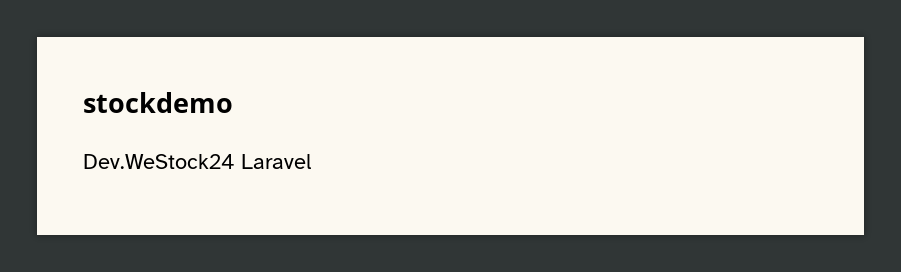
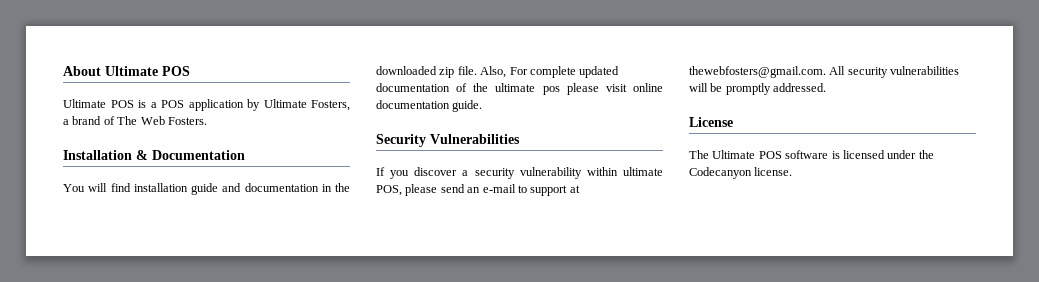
[83,92,233,113] [83,154,311,169] stockdemo // Dev.WeStock24 Laravel -> [63,66,190,76] [63,99,350,111] [63,116,207,125] [63,150,245,160] [63,183,350,195] [376,66,620,78] [376,83,663,95] [376,100,483,112] [376,134,520,147] [376,167,663,179] [376,184,580,196] [689,66,960,78] [689,83,827,95] [689,117,733,127] [689,150,934,159] [689,167,793,179] About Ultimate POS // Ultimate POS is a POS application by Ultimate Fosters, a brand of The Web Fosters. // Installation & Documentation // You will find installation guide and documentation in the downloaded zip file. Also, For complete updated documentation of the ultimate pos please visit online documentation guide. // Security Vulnerabilities // If you discover a security vulnerability within ultimate POS, please send an e-mail to support at thewebfosters@gmail.com. All security vulnerabilities will be promptly addressed. // License // The Ultimate POS software is licensed under the Codecanyon license.

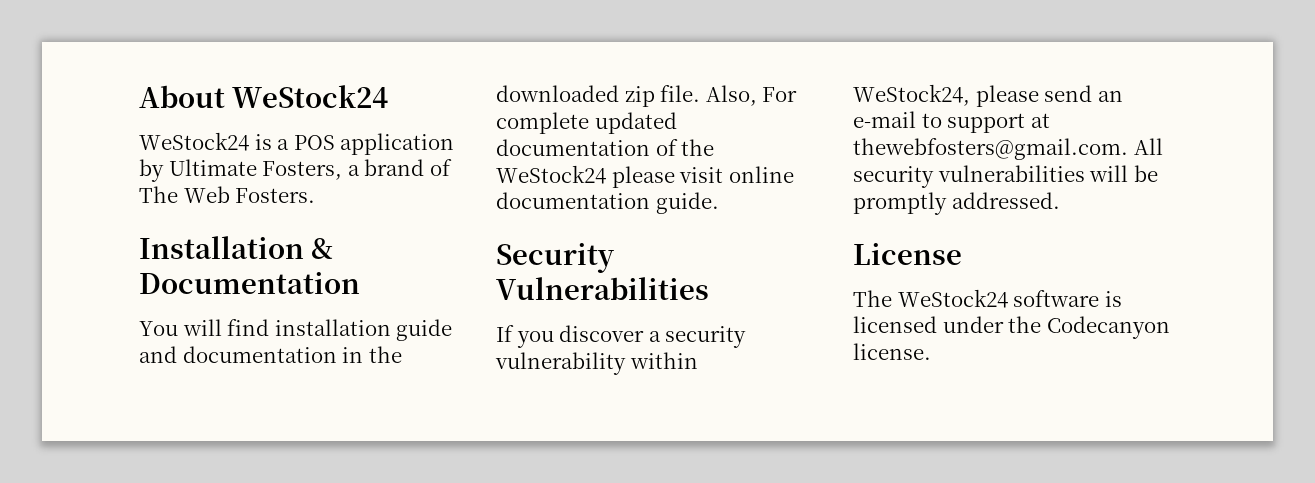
[105,66,190,76] [63,99,134,108] Ultimate POS // Ultimate POS -> [232,85,389,108] [139,132,249,151] WeStock24 // WeStock24
[495,83,560,95] ultimate pos -> [496,165,606,184] WeStock24
[623,167,663,176] [376,185,402,196] ultimate POS, -> [853,84,970,106] WeStock24,
[712,150,782,159] Ultimate POS -> [897,289,1008,308] WeStock24

